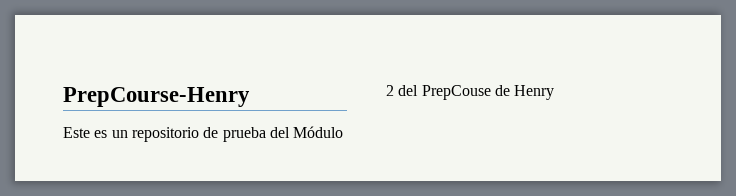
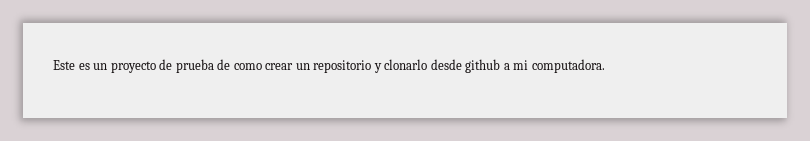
[63,87,250,107] PrepCourse-Henry // -> (53, 65) none
[131,127,199,142] repositorio -> [110,61,156,73] proyecto
[269,126,344,138] [386,85,555,100] del Módulo 2 del PrepCouse de Henry -> [217,59,605,73] de como crear un repositorio y clonarlo desde github a mi computadora.

